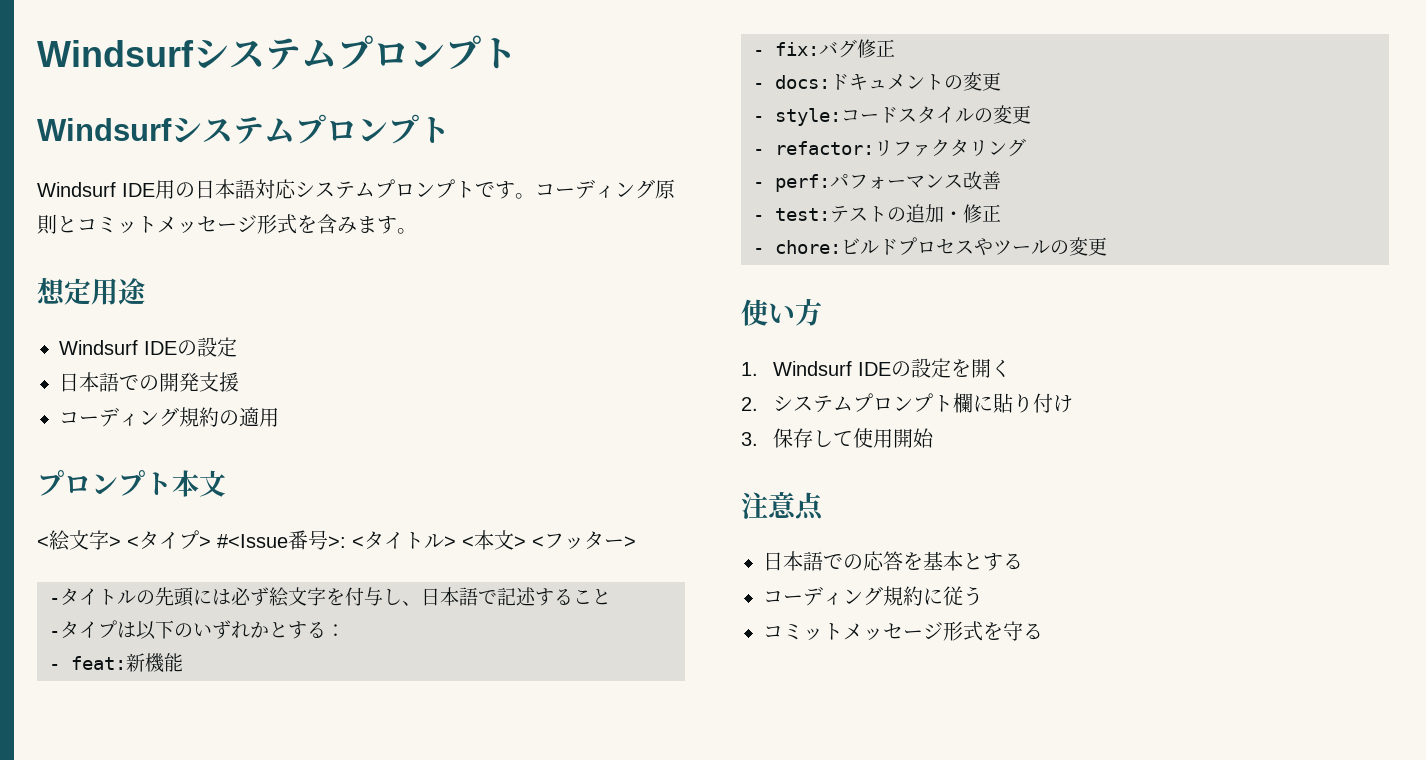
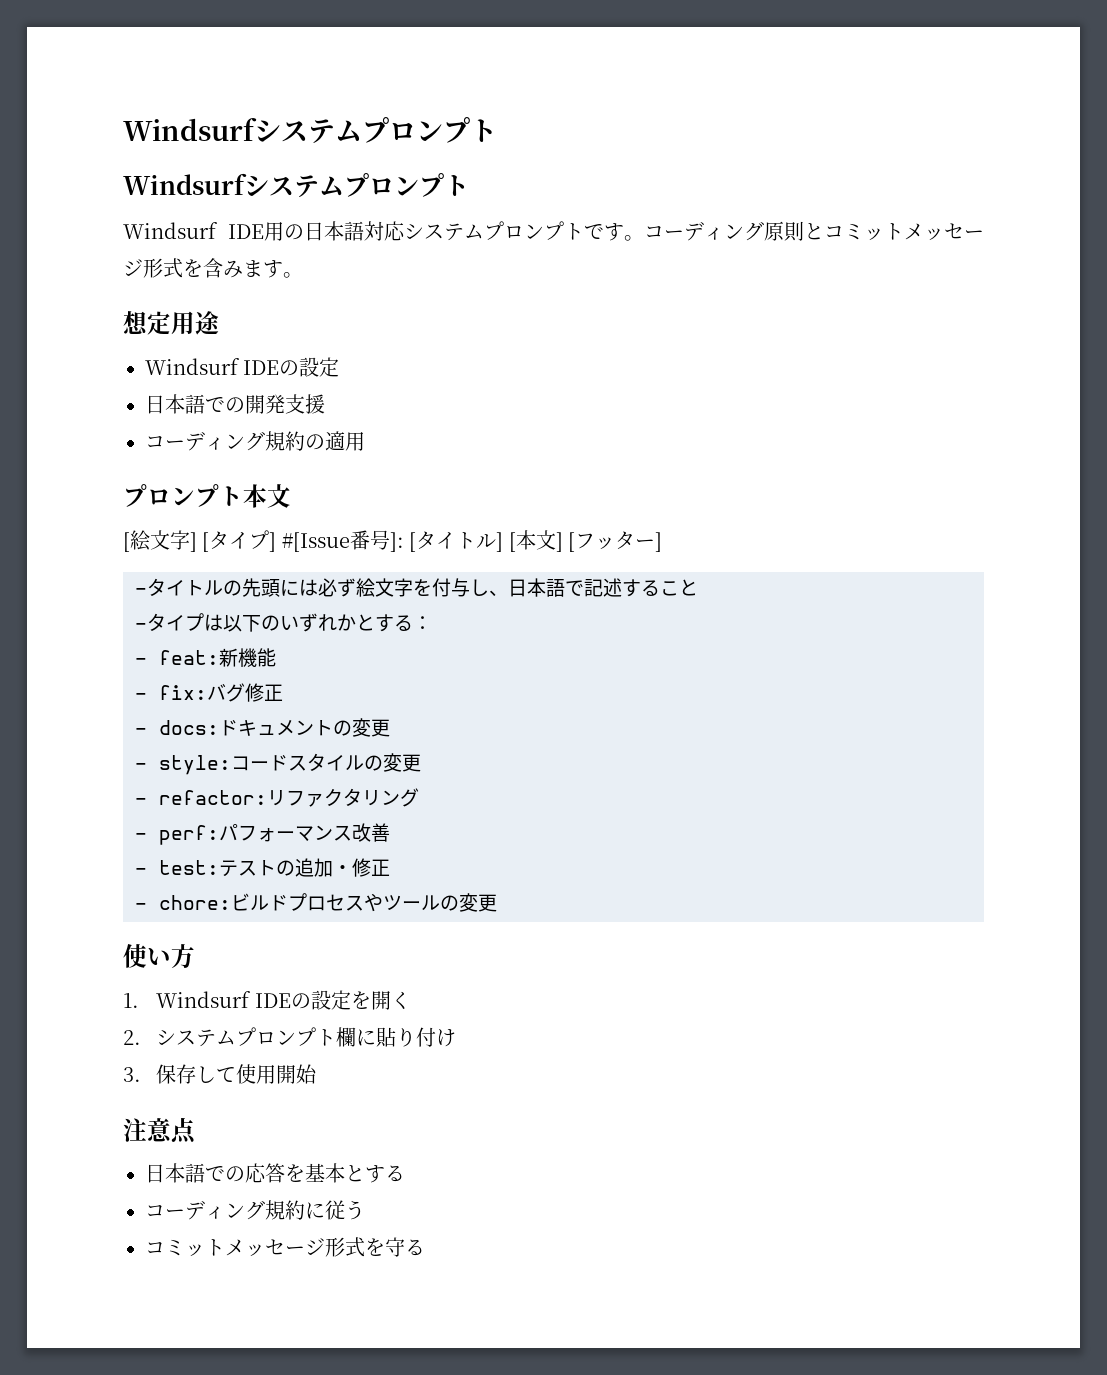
[37,530,544,551] <絵文字> <タイプ> #<Issue番号>: <タイトル> <本文> < -> [123,530,575,552] [絵文字] [タイプ] #[Issue番号]: [タイトル] [本文] [
[624,536,636,548] > -> [655,532,662,552] ]

